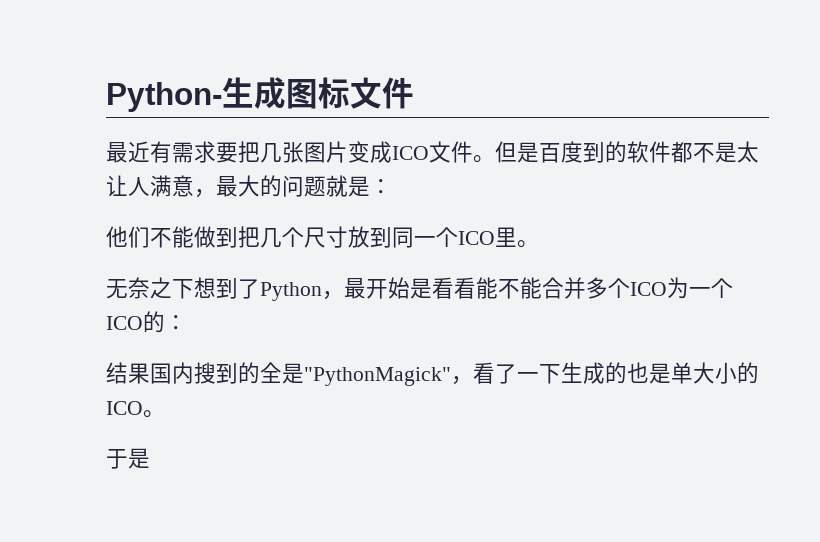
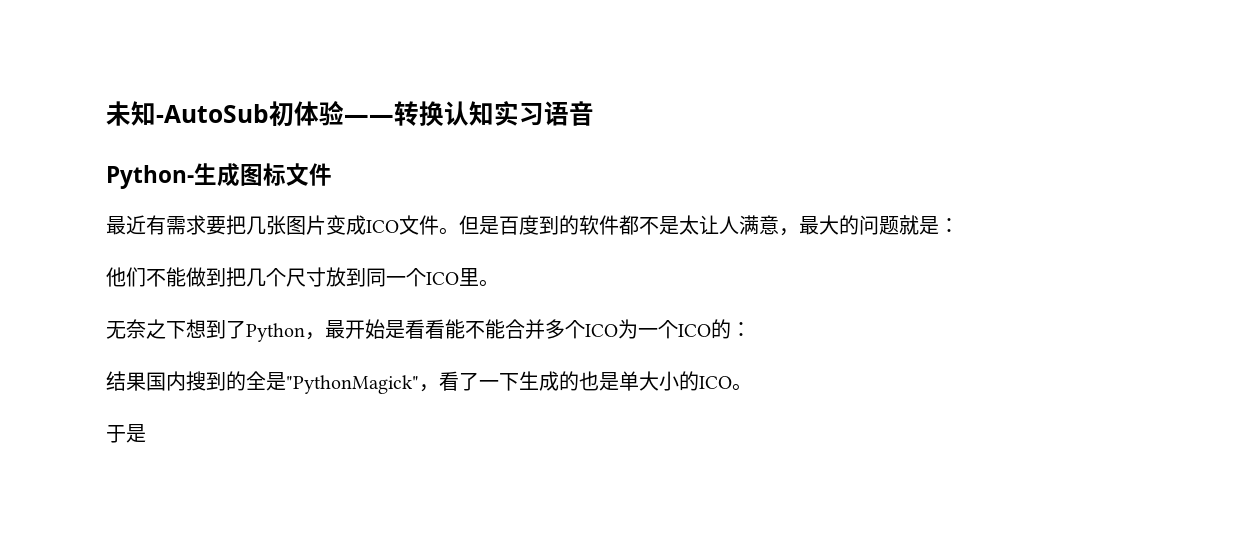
(106, 97) none -> [106,101,594,127] 未知-AutoSub初体验——转换认知实习语音 //

